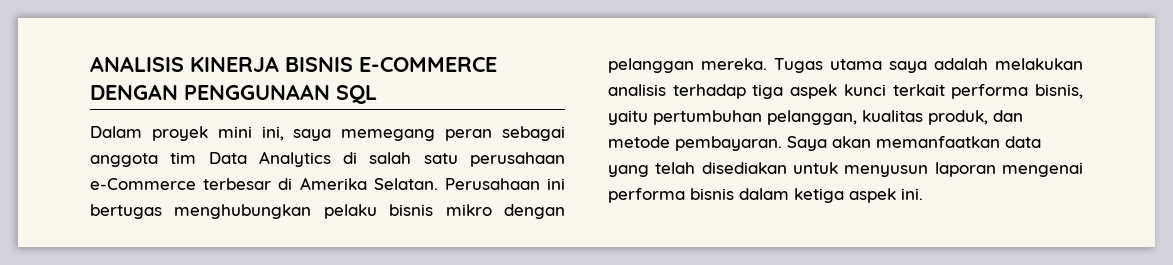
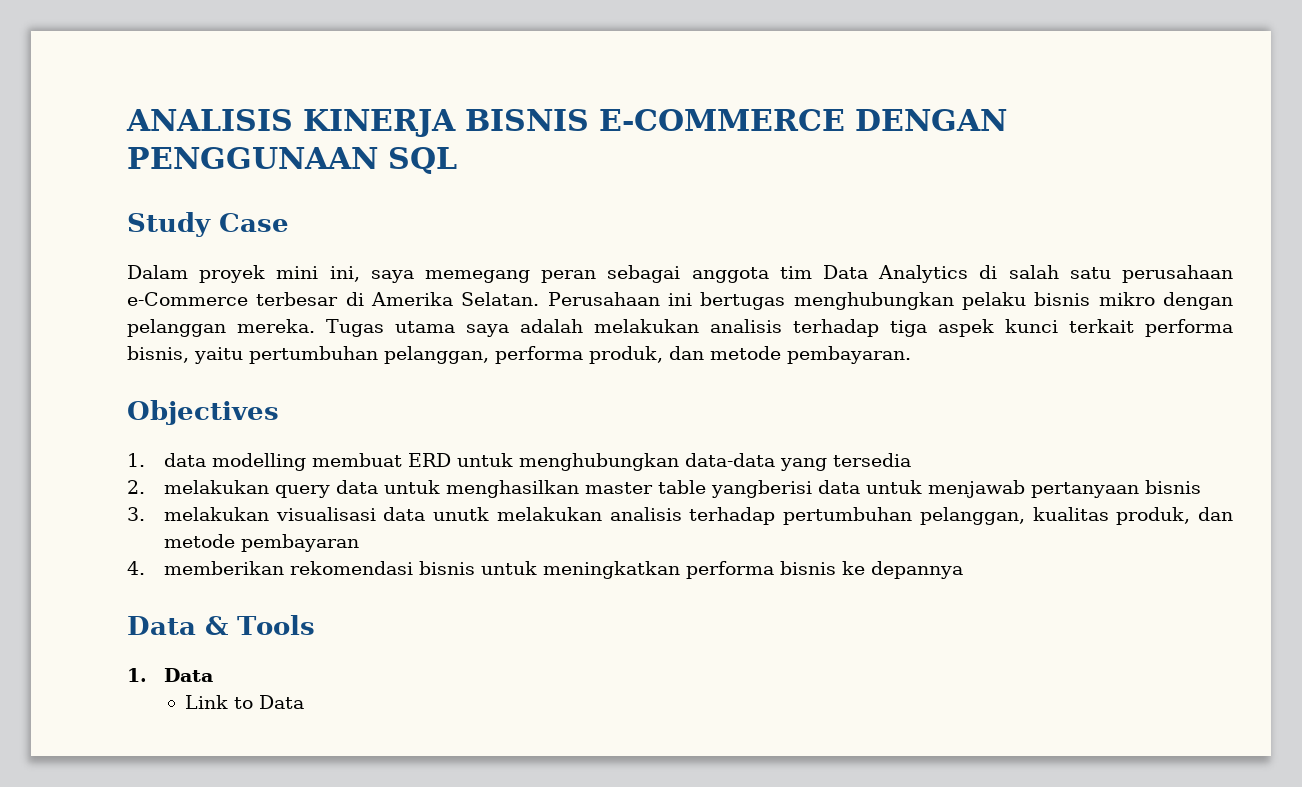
(377, 94) none -> [127,212,289,237] // Study Case
[862,110,1023,125] [608,136,1041,151] [608,162,1083,177] [608,188,923,203] kualitas produk, dan metode pembayaran. Saya akan memanfaatkan data yang telah disediakan untuk menyusun laporan mengenai performa bisnis dalam ketiga aspek ini. -> [495,346,911,364] [127,400,279,425] [127,453,911,471] [127,480,1201,498] [127,507,1233,525] [163,534,359,552] [127,561,963,579] [127,615,315,635] [127,668,213,682] [184,695,304,709] performa produk, dan metode pembayaran. // Objectives // 1. data modelling membuat ERD untuk menghubungkan data-data yang tersedia // 2. melakukan query data untuk menghasilkan master table yangberisi data untuk menjawab pertanyaan bisnis // 3. melakukan visualisasi data unutk melakukan analisis terhadap pertumbuhan pelanggan, kualitas produk, dan metode pembayaran // 4. memberikan rekomendasi bisnis untuk meningkatkan performa bisnis ke depannya // Data & Tools // 1. Data // Link to Data

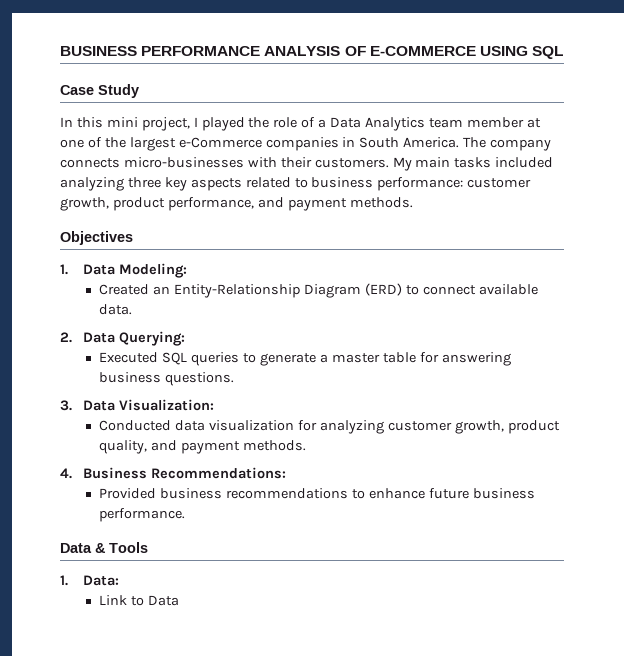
[126,109,1008,137] [127,147,378,169] ANALISIS KINERJA BISNIS E-COMMERCE DENGAN PENGGUNAAN -> [60,46,528,56] BUSINESS PERFORMANCE ANALYSIS OF E-COMMERCE USING
(457, 160) none -> [60,85,94,95] Case
[219,213,289,232] [127,265,1234,283] [127,292,1233,310] [127,319,1233,337] [127,346,911,364] [127,400,279,425] [127,453,911,471] [127,480,1201,498] [127,507,1233,525] [163,534,359,552] [127,561,963,579] Case // Dalam proyek mini ini, saya memegang peran sebagai anggota tim Data Analytics di salah satu perusahaan e-Commerce terbesar di Amerika Selatan. Perusahaan ini bertugas menghubungkan pelaku bisnis mikro dengan pelanggan mereka. Tugas utama saya adalah melakukan analisis terhadap tiga aspek kunci terkait performa bisnis, yaitu pertumbuhan pelanggan, performa produk, dan metode pembayaran. // Objectives // 1. data modelling membuat ERD untuk menghubungkan data-data yang tersedia // 2. melakukan query data untuk menghasilkan master table yangberisi data untuk menjawab pertanyaan bisnis // 3. melakukan visualisasi data unutk melakukan analisis terhadap pertumbuhan pelanggan, kualitas produk, dan metode pembayaran // 4. memberikan rekomendasi bisnis untuk meningkatkan performa bisnis ke depannya -> [60,117,541,131] [60,137,552,151] [60,157,554,171] [60,177,532,191] [60,197,413,211] [60,231,133,245] [60,263,188,278] [99,283,538,298] [99,304,133,315] [60,331,186,346] [99,352,511,366] [99,372,235,386] [60,399,215,411] [99,420,560,434] [99,440,307,454] [60,467,287,479] [99,488,535,499] [99,508,186,522] // In this mini project, I played the role of a Data Analytics team member at one of the largest e-Commerce companies in South America. The company connects micro-businesses with their customers. My main tasks included analyzing three key aspects related to business performance: customer growth, product performance, and payment methods. // Objectives // 1. Data Modeling: // Created an Entity-Relationship Diagram (ERD) to connect available data. // 2. Data Querying: // Executed SQL queries to generate a master table for answering business questions. // 3. Data Visualization: // Conducted data visualization for analyzing customer growth, product quality, and payment methods. // 4. Business Recommendations: // Provided business recommendations to enhance future business performance.
[163,668,213,682] Data -> [83,575,120,586] Data:

